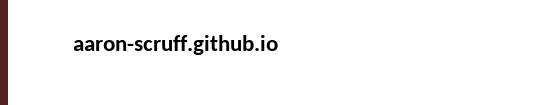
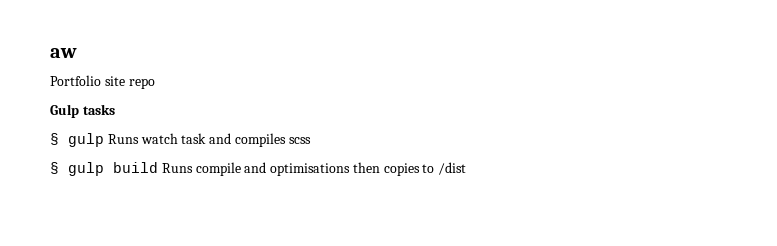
[73,35,278,55] aaron-scruff.github.io -> [50,48,77,58] [50,75,155,89] [50,104,115,118] [50,133,311,147] [50,162,467,176] aw // Portfolio site repo // Gulp tasks // § gulp Runs watch task and compiles scss // § gulp build Runs compile and optimisations then copies to /dist

